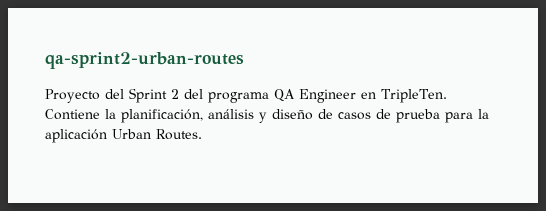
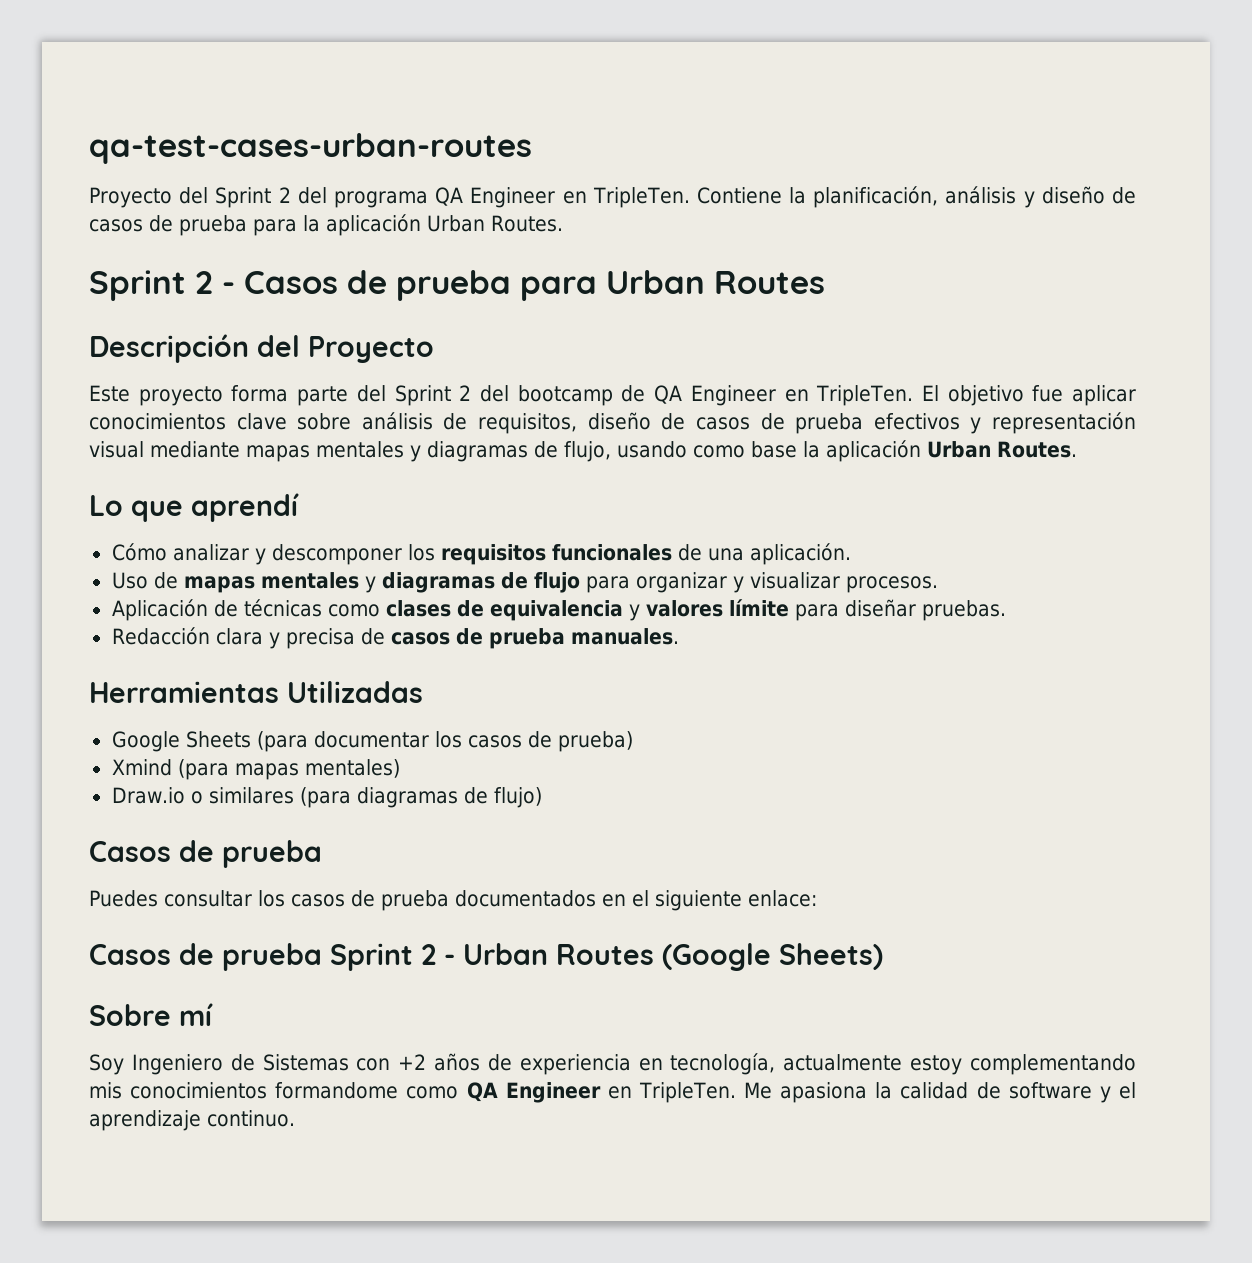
[45,52,244,69] qa-sprint2-urban-routes -> [89,133,532,164] qa-test-cases-urban-routes
(202, 134) none -> [89,270,825,301] [89,334,434,363] [89,385,1136,406] [89,412,1137,434] [89,440,1077,462] [89,493,299,522] [111,543,851,565] [111,572,938,593] [111,599,1006,621] [111,627,679,649] [89,681,423,703] [111,731,633,752] [111,759,400,780] [111,787,542,808] [89,840,322,868] [89,890,817,911] [89,943,883,971] [89,1003,213,1026] [89,1053,1136,1075] [89,1082,1137,1103] [89,1110,295,1131] // Sprint 2 - Casos de prueba para Urban Routes // Descripción del Proyecto // Este proyecto forma parte del Sprint 2 del bootcamp de QA Engineer en TripleTen. El objetivo fue aplicar conocimientos clave sobre análisis de requisitos, diseño de casos de prueba efectivos y representación visual mediante mapas mentales y diagramas de flujo, usando como base la aplicación Urban Routes. // Lo que aprendí // Cómo analizar y descomponer los requisitos funcionales de una aplicación. // Uso de mapas mentales y diagramas de flujo para organizar y visualizar procesos. // Aplicación de técnicas como clases de equivalencia y valores límite para diseñar pruebas. // Redacción clara y precisa de casos de prueba manuales. // Herramientas Utilizadas // Google Sheets (para documentar los casos de prueba) // Xmind (para mapas mentales) // Draw.io o similares (para diagramas de flujo) // Casos de prueba // Puedes consultar los casos de prueba documentados en el siguiente enlace: // Casos de prueba Sprint 2 - Urban Routes (Google Sheets) // Sobre mí // Soy Ingeniero de Sistemas con +2 años de experiencia en tecnología, actualmente estoy complementando mis conocimientos formandome como QA Engineer en TripleTen. Me apasiona la calidad de software y el aprendizaje continuo.

